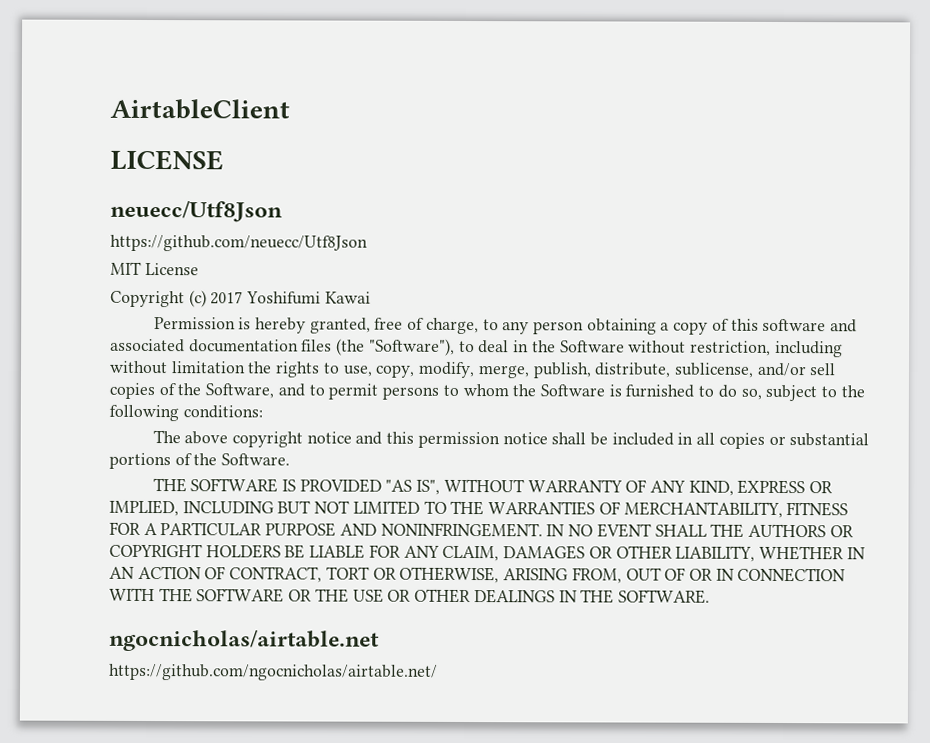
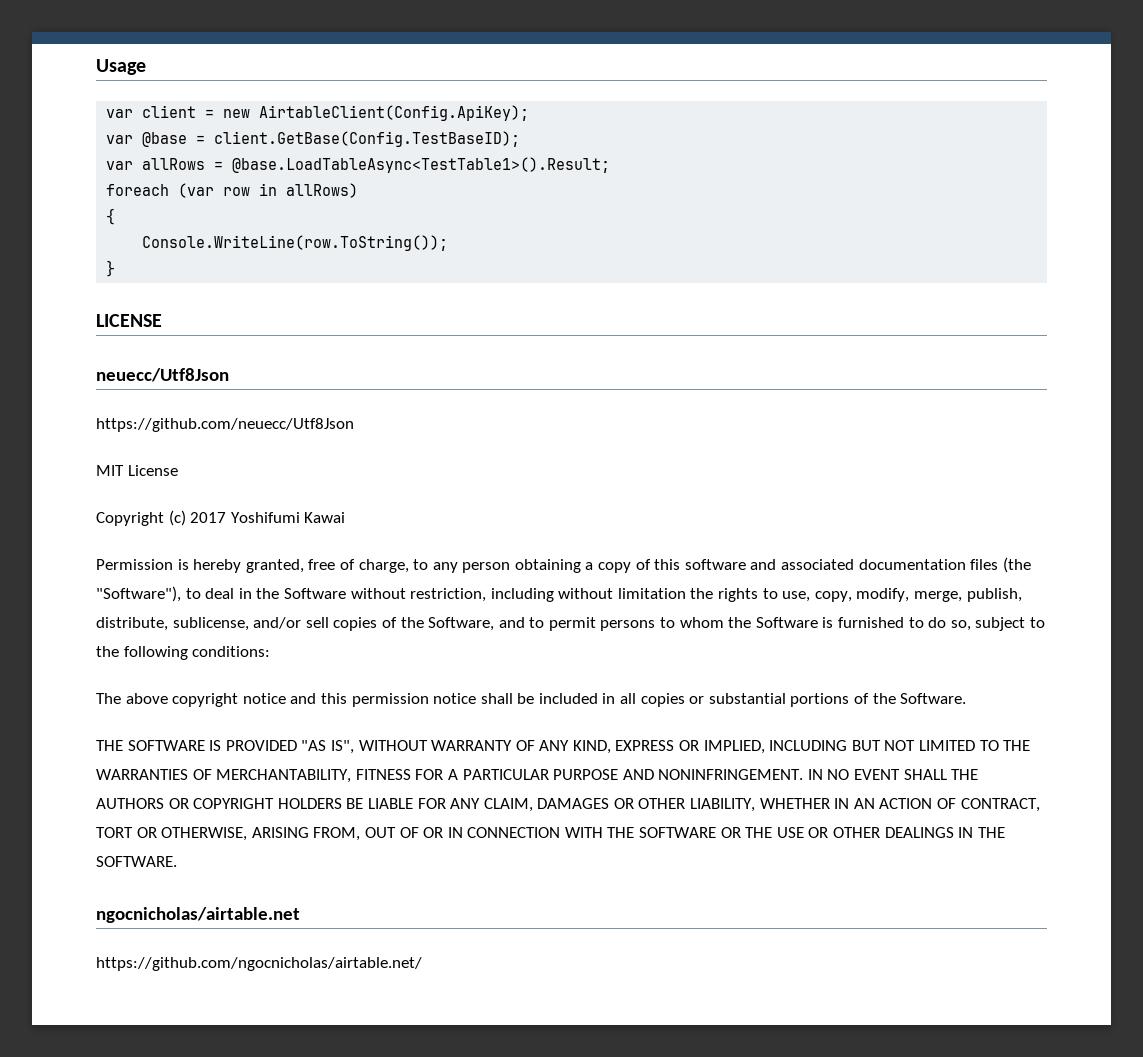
[110,98,290,120] AirtableClient -> [96,59,146,75] [106,105,530,121] [106,131,521,147] [106,157,611,173] [106,183,359,198] [106,208,116,225] [142,235,449,251] [106,260,116,277] Usage // var client = new AirtableClient(Config.ApiKey); // var @base = client.GetBase(Config.TestBaseID); // var allRows = @base.LoadTableAsync<TestTable1>().Result; // foreach (var row in allRows) // { // Console.WriteLine(row.ToString()); // }

